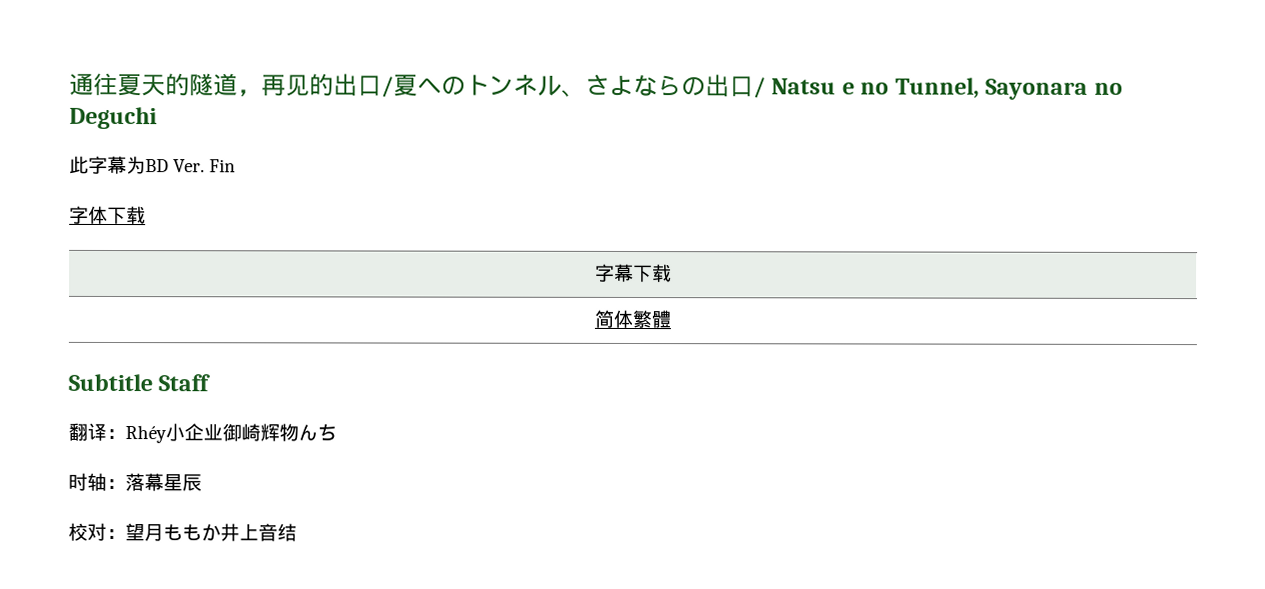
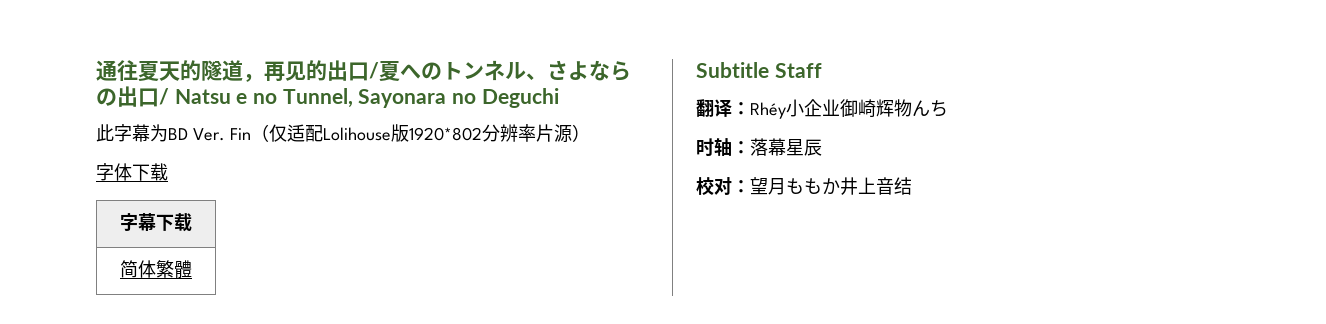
(237, 166) none -> [250,124,590,143] （仅适配Lolihouse版1920*802分辨率片源）

